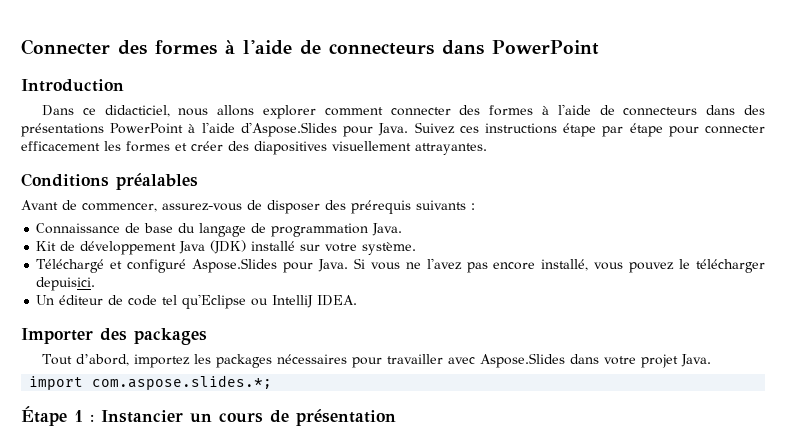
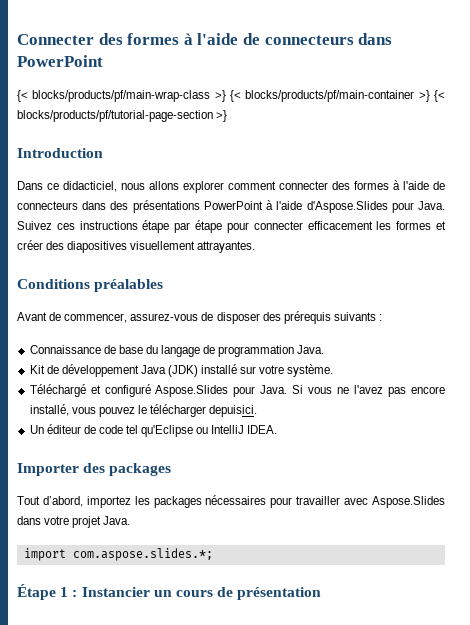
(599, 47) none -> [17,90,445,102] [17,110,228,122] // {< blocks/products/pf/main-wrap-class >} {< blocks/products/pf/main-container >} {< blocks/products/pf/tutorial-page-section >}

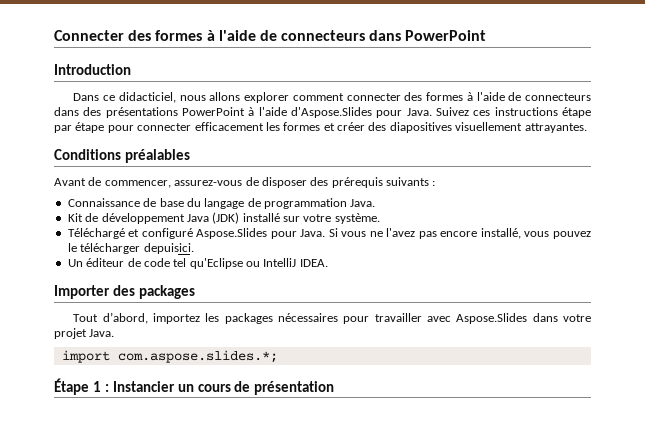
[17,90,445,102] [17,110,228,122] // {< blocks/products/pf/main-wrap-class >} {< blocks/products/pf/main-container >} {< blocks/products/pf/tutorial-page-section >} -> (487, 35) none

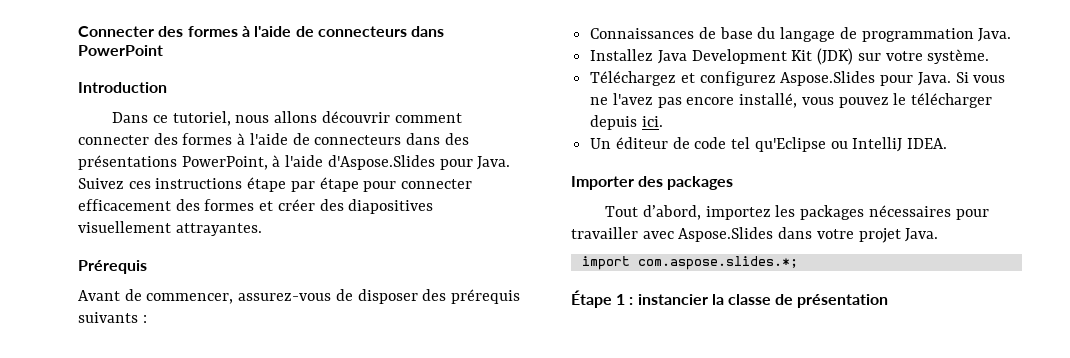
[118,92,176,103] didacticiel, -> [172,111,231,126] tutoriel,
[243,92,289,103] explorer -> [321,111,390,123] découvrir
[182,107,245,116] PowerPoint -> [181,156,268,170] PowerPoint,
[265,122,280,131] les -> [175,199,200,211] des
[54,149,190,163] Conditions préalables -> [78,260,147,274] Prérequis
[67,198,140,207] Connaissance -> [590,28,695,39] Connaissances
[67,212,280,224] Kit de développement Java (JDK) installé -> [590,48,854,65] Installez Java Development Kit (JDK)
[67,228,193,239] Téléchargé et configuré -> [590,71,776,86] Téléchargez et configurez
[143,243,194,254] depuisici. -> [590,115,663,130] depuis ici.
[112,381,231,392] Instancier un cours -> [637,294,771,305] instancier la classe

